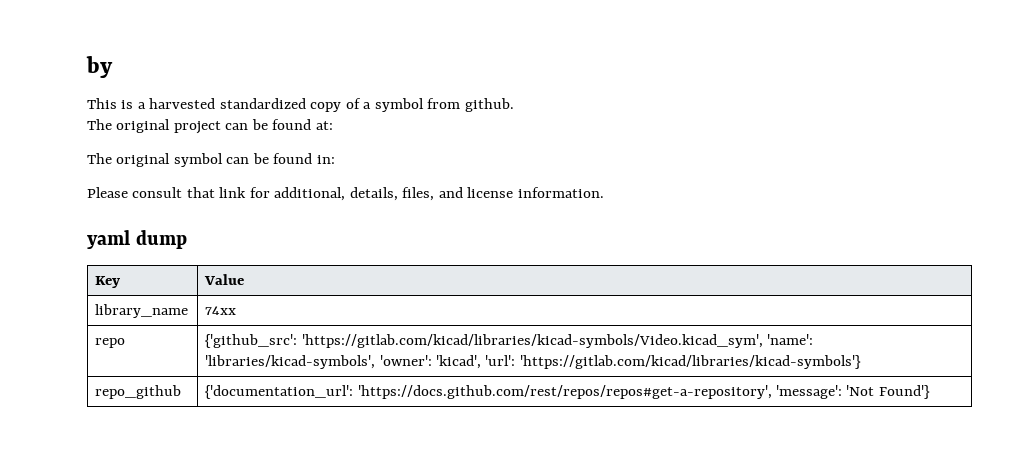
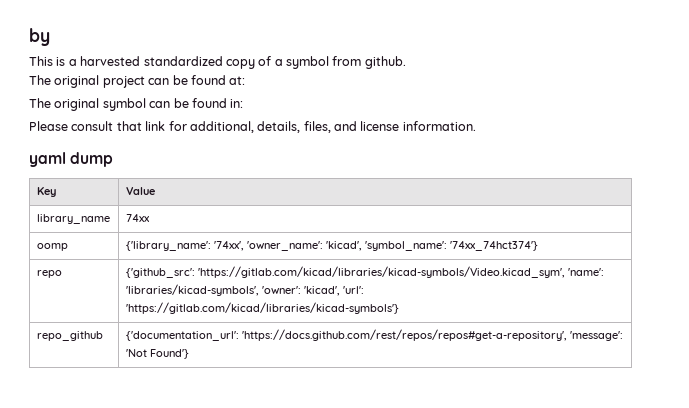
(237, 310) none -> [36,243,68,251] [125,241,538,251] // oomp | {'library_name': '74xx', 'owner_name': 'kicad', 'symbol_name': '74xx_74hct374'}

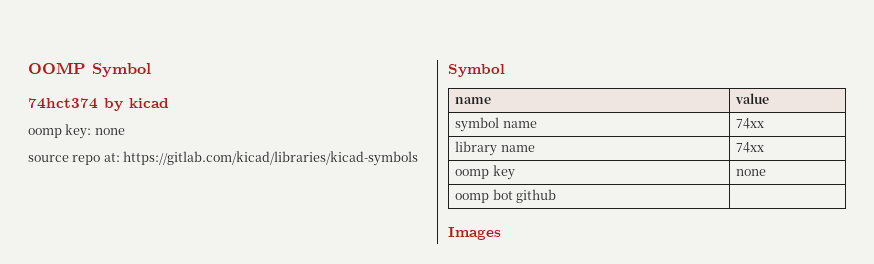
[29,28,50,46] [29,56,406,69] [29,75,246,88] [29,98,244,111] [29,121,476,133] [29,152,114,167] [36,187,56,197] [125,187,155,195] [36,214,110,224] [125,214,150,222] [36,243,68,251] [125,241,538,251] [36,270,62,278] [125,266,604,278] [125,284,364,296] [125,302,399,314] [36,331,103,341] [125,329,623,341] [125,349,189,359] by // This is a harvested standardized copy of a symbol from github. // The original project can be found at: // The original symbol can be found in: // Please consult that link for additional, details, files, and license information. // yaml dump // Key | Value // library_name | 74xx // oomp | {'library_name': '74xx', 'owner_name': 'kicad', 'symbol_name': '74xx_74hct374'} // repo | {'github_src': 'https://gitlab.com/kicad/libraries/kicad-symbols/Video.kicad_sym', 'name': 'libraries/kicad-symbols', 'owner': 'kicad', 'url': 'https://gitlab.com/kicad/libraries/kicad-symbols'} // repo_github | {'documentation_url': 'https://docs.github.com/rest/repos/repos#get-a-repository', 'message': 'Not Found'} -> [28,62,151,77] [28,98,169,111] [28,124,125,139] [28,151,419,166] [448,64,505,77] [455,97,492,104] [735,93,770,104] [455,117,537,132] [736,118,765,129] [455,141,535,156] [736,142,765,153] [455,165,515,180] [736,169,767,176] [455,189,557,203] [448,227,501,240] OOMP Symbol // 74hct374 by kicad // oomp key: none // source repo at: https://gitlab.com/kicad/libraries/kicad-symbols // Symbol // name | value // symbol name | 74xx // library name | 74xx // oomp key | none // oomp bot github | // Images

